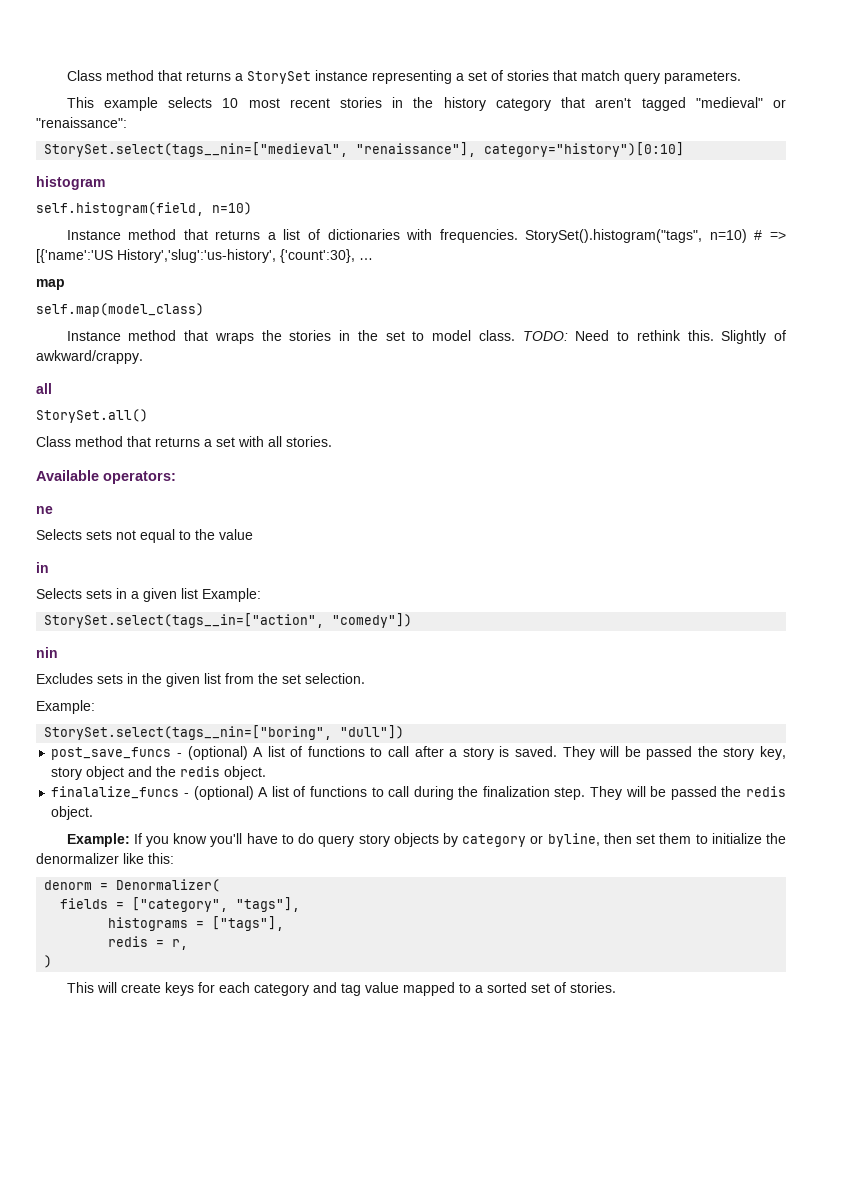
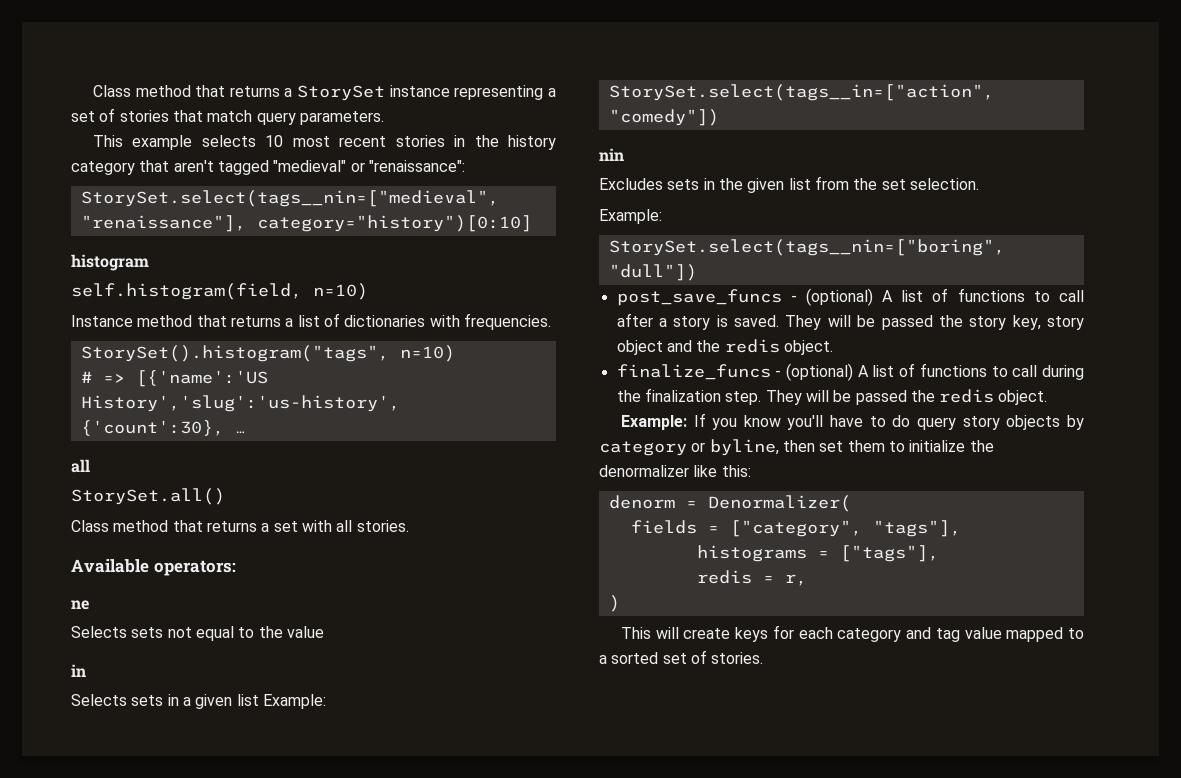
(518, 236) none -> (551, 321) //
(747, 236) none -> (455, 353) //
[36,279,65,290] [36,303,204,317] [66,330,787,344] [36,350,143,364] // map // self.map(model_class) // Instance method that wraps the stories in the set to model class. TODO: Need to rethink this. Slightly of awkward/crappy. -> (246, 432) none
[51,786,180,799] finalalize_funcs -> [616,364,771,380] finalize_funcs

